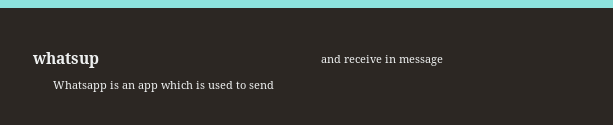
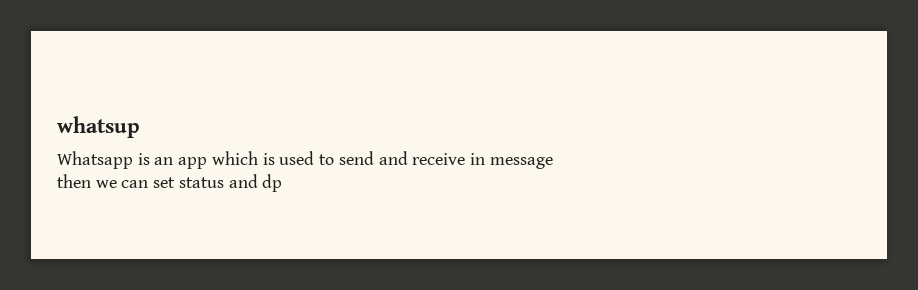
(443, 61) none -> [57,174,283,192] // then we can set status and dp

